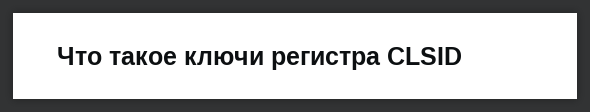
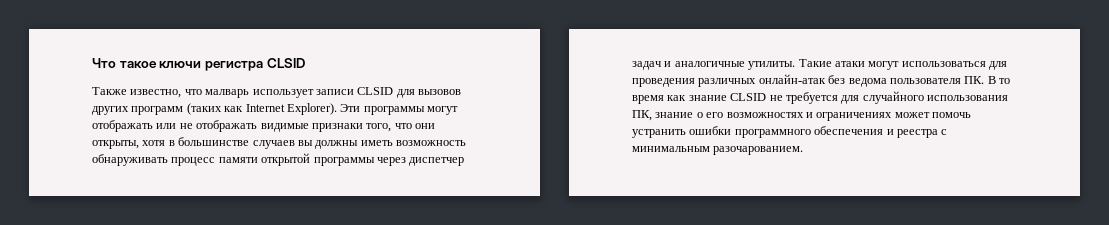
(462, 56) none -> [92,87,461,98] [92,103,458,115] [92,120,435,132] [92,137,466,149] [92,153,465,166] [632,59,1007,70] [632,74,1010,87] [632,91,1008,104] [632,110,971,121] [632,126,948,138] [632,146,804,155] // Также известно, что малварь использует записи CLSID для вызовов других программ (таких как Internet Explorer). Эти программы могут отображать или не отображать видимые признаки того, что они открыты, хотя в большинстве случаев вы должны иметь возможность обнаруживать процесс памяти открытой программы через диспетчер задач и аналогичные утилиты. Такие атаки могут использоваться для проведения различных онлайн-атак без ведома пользователя ПК. В то время как знание CLSID не требуется для случайного использования ПК, знание о его возможностях и ограничениях может помочь устранить ошибки программного обеспечения и реестра с минимальным разочарованием.

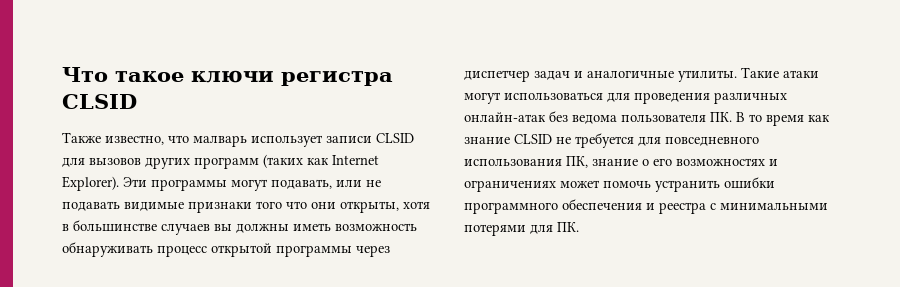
[92,120,153,132] отображать -> [271,179,332,189] подавать,
[196,120,258,132] отображать -> [62,201,120,211] подавать
[366,123,392,132] того, -> [256,201,282,209] того
[218,157,258,163] памяти -> (207, 251) none
[862,91,924,104] случайного -> [665,136,759,146] повседневного
[632,146,804,155] минимальным разочарованием. -> [720,203,828,210] [464,222,579,236] минимальными потерями для ПК.

